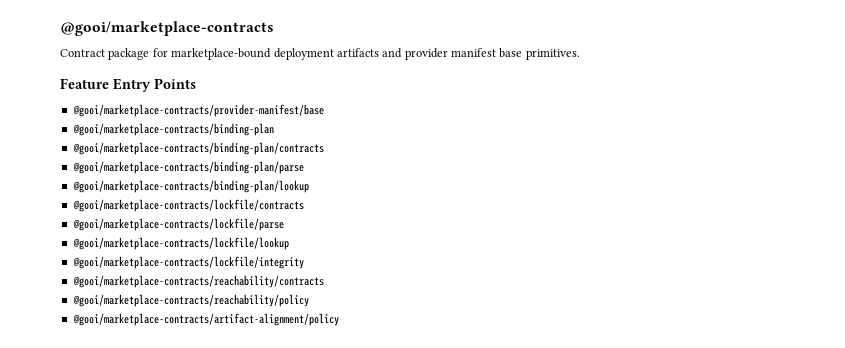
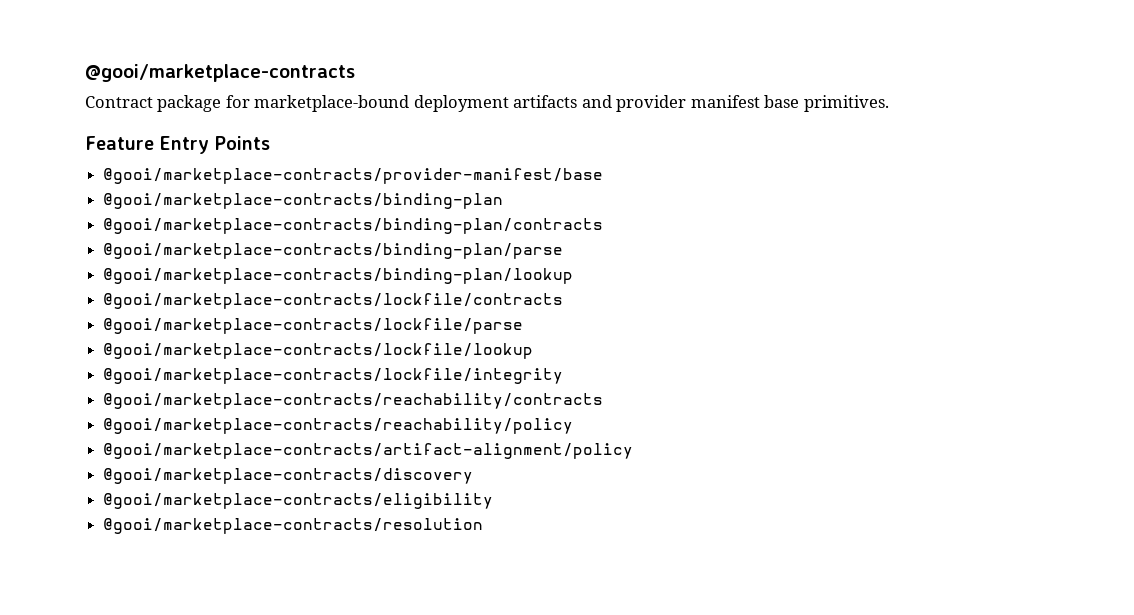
(339, 319) none -> [103,468,474,484] [103,493,494,509] [103,518,484,534] // @gooi/marketplace-contracts/discovery // @gooi/marketplace-contracts/eligibility // @gooi/marketplace-contracts/resolution

